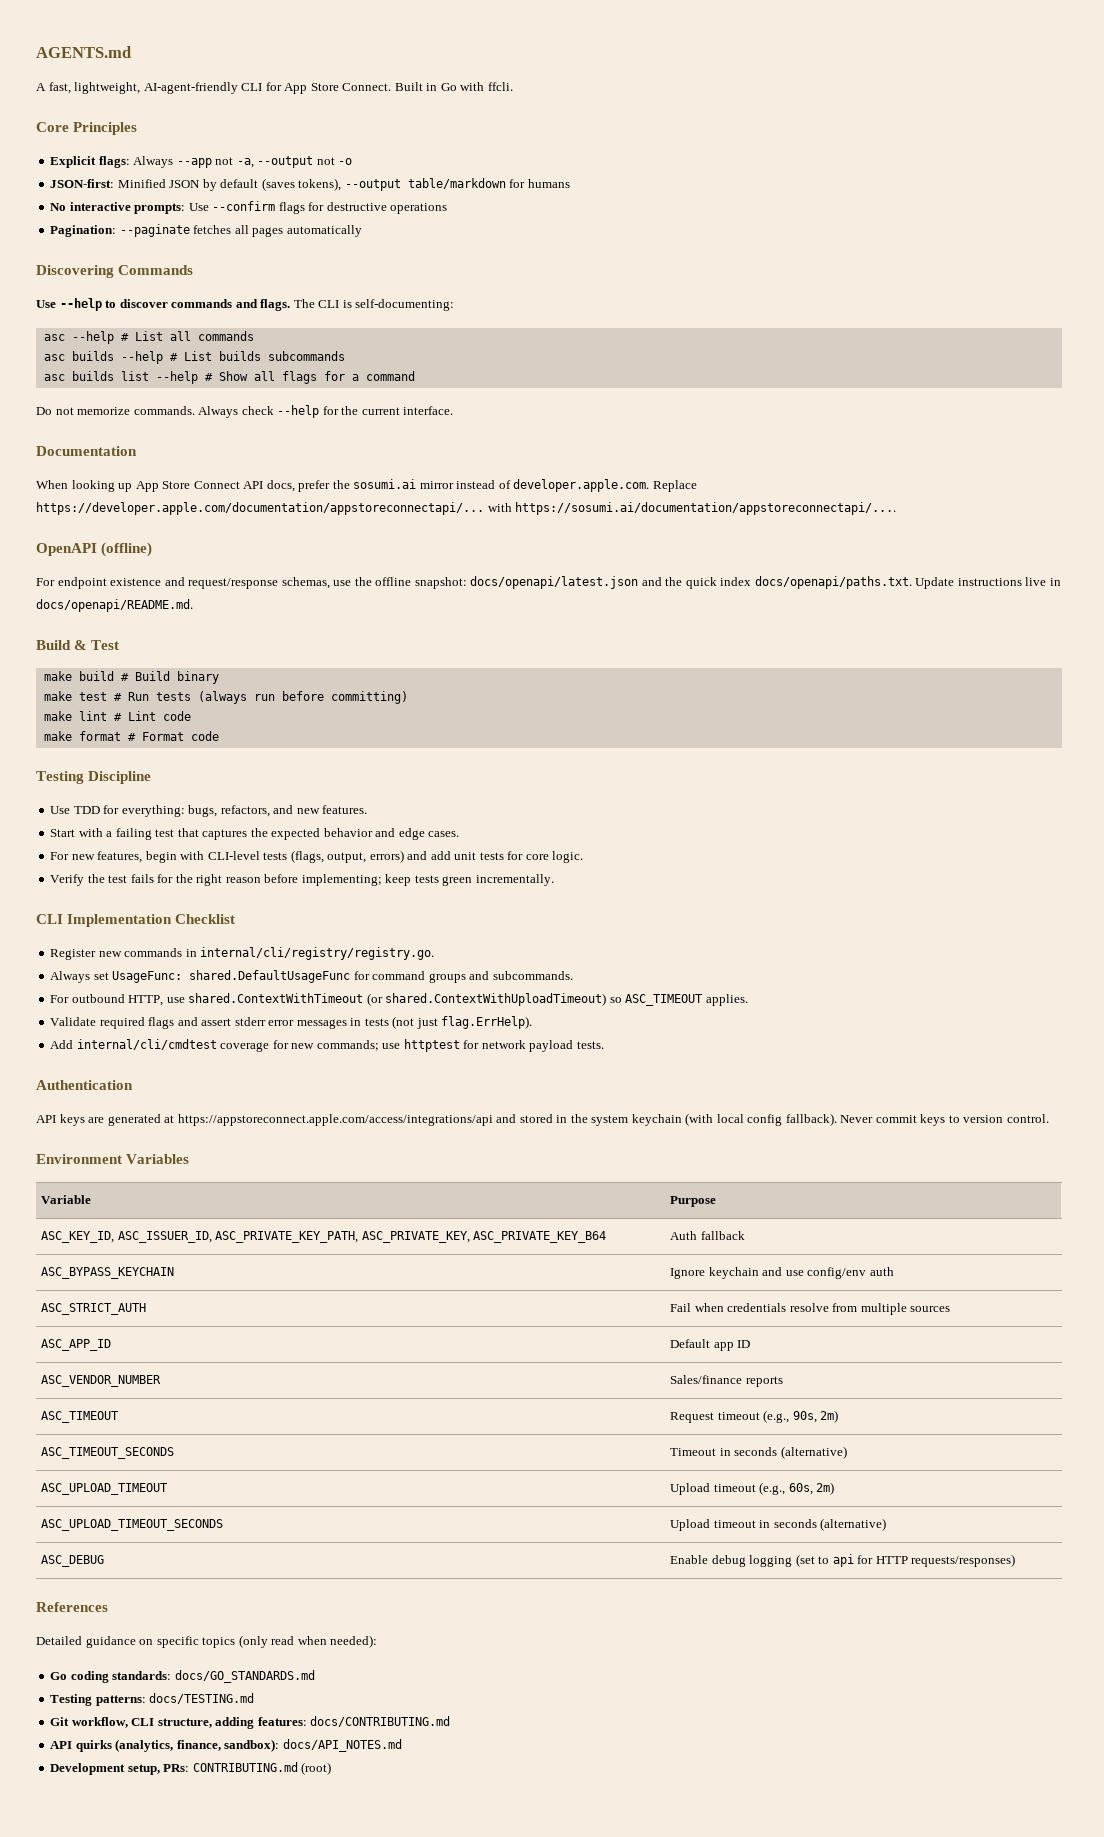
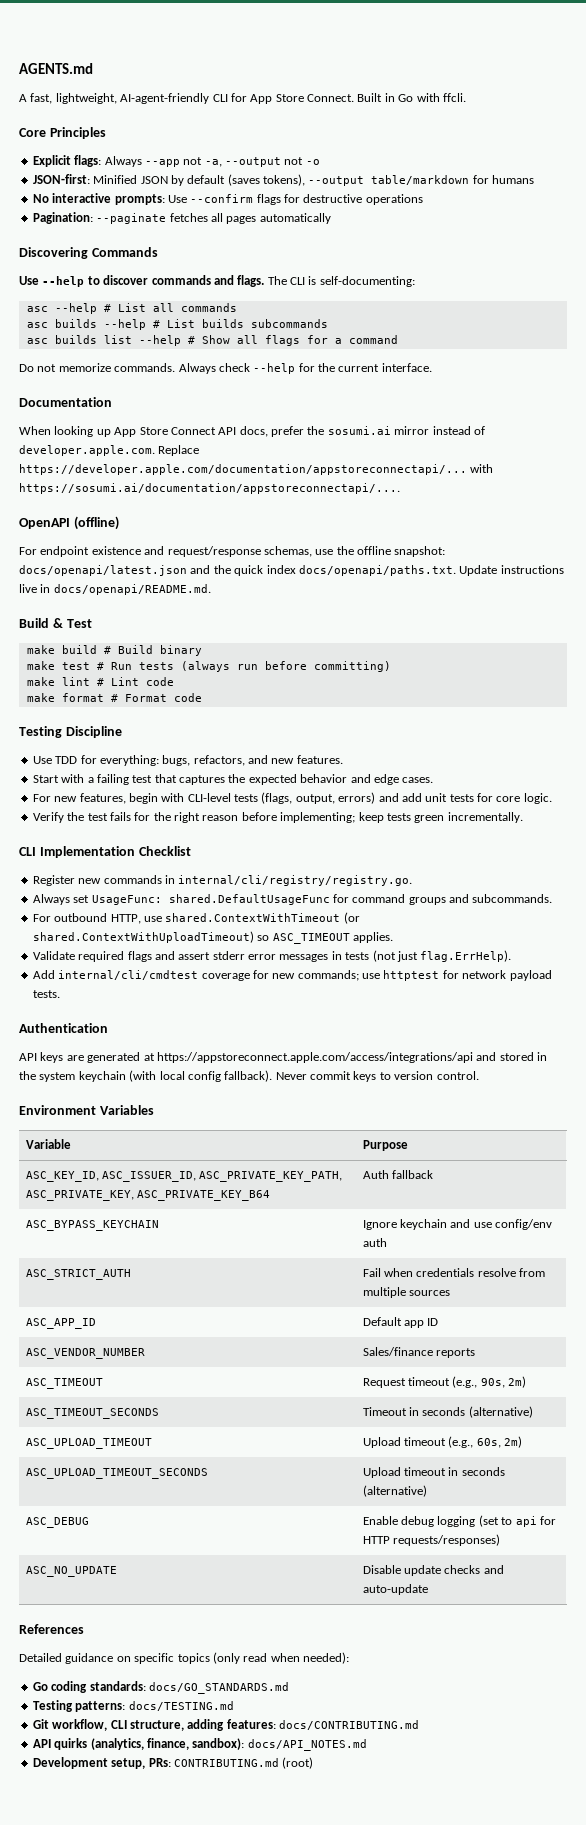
(1016, 1560) none -> [25,1566,117,1577] [362,1565,504,1576] [362,1584,428,1595] // ASC_NO_UPDATE | Disable update checks and auto-update

